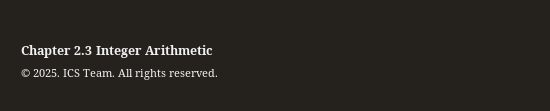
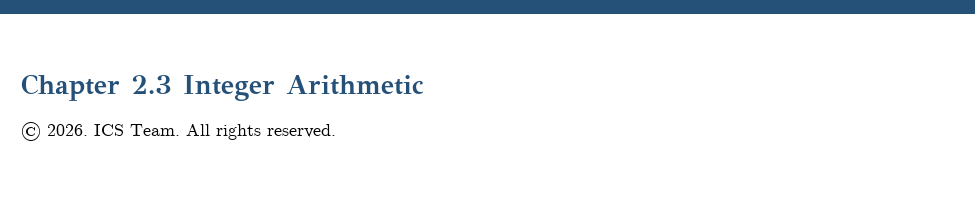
[33,69,60,77] 2025. -> [47,124,88,136] 2026.

